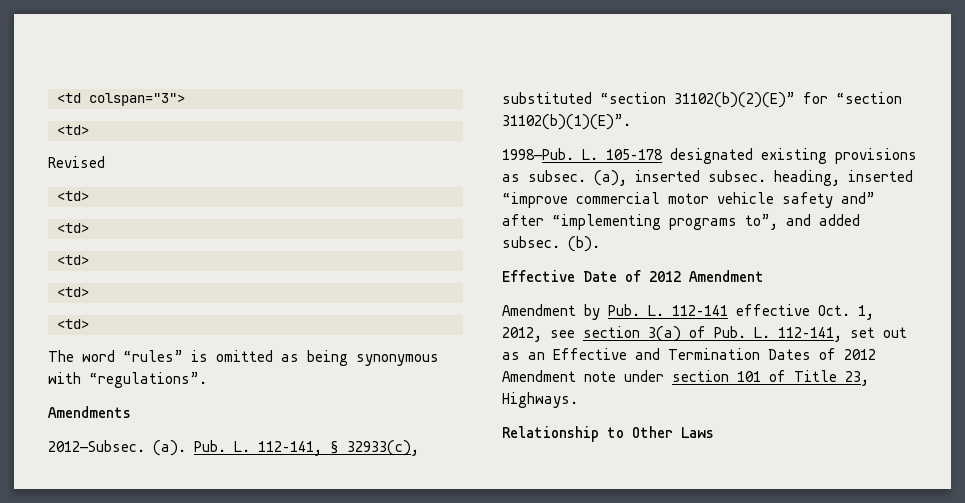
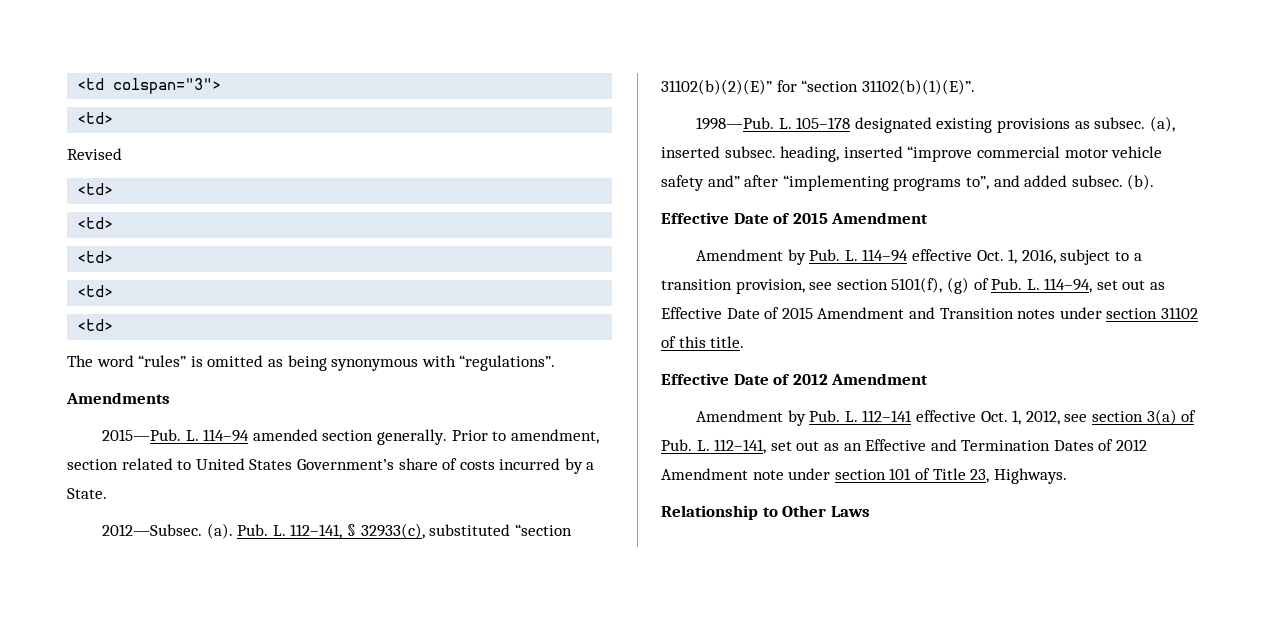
(131, 412) none -> [102,429,599,445] [67,458,595,474] [67,488,107,499] // 2015—Pub. L. 114–94 amended section generally. Prior to amendment, section related to United States Government’s share of costs incurred by a State.
(600, 244) none -> [661,212,929,224] [696,249,1142,265] [661,277,1166,294] [661,307,1198,319] [661,336,745,348] // Effective Date of 2015 Amendment // Amendment by Pub. L. 114–94 effective Oct. 1, 2016, subject to a transition provision, see section 5101(f), (g) of Pub. L. 114–94, set out as Effective Date of 2015 Amendment and Transition notes under section 31102 of this title.

